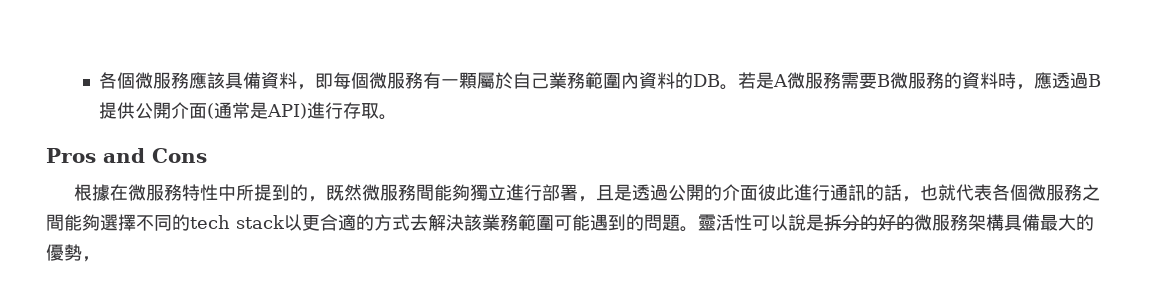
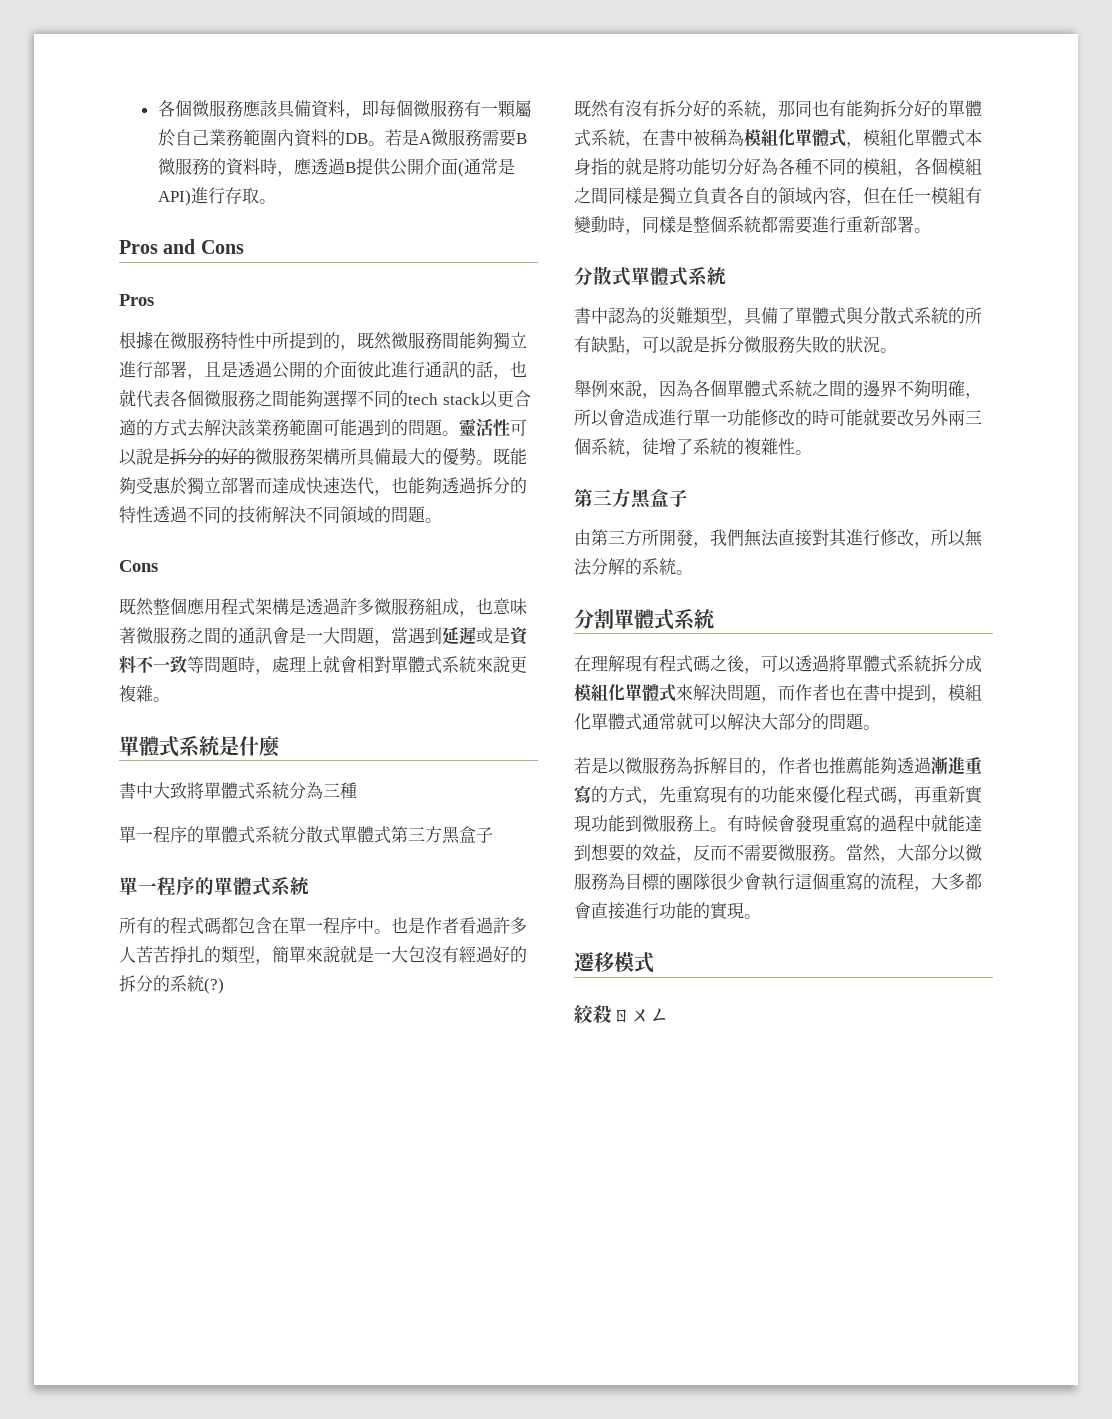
(207, 155) none -> [119,294,154,306] // Pros
(1004, 222) none -> [340,448,357,465] 所
[82,256,100,262] ， -> [476,448,527,465] [119,477,527,496] [119,506,442,524] [119,560,158,572] [119,598,527,617] [119,627,529,646] [119,655,527,675] [119,685,170,702] [119,735,280,757] [119,782,357,800] [119,826,493,844] [119,876,310,896] [119,917,527,935] [119,945,527,965] [119,975,224,994] [574,100,982,119] [574,128,982,148] [574,157,982,177] [574,187,982,206] [574,216,931,235] [574,266,727,286] [574,307,982,326] [574,336,897,355] [574,379,982,399] [574,408,982,427] [574,438,812,457] [574,488,688,509] [574,528,983,548] [574,558,693,576] [574,608,715,630] [574,655,982,674] [574,683,982,703] [574,712,880,731] [574,756,982,776] [574,785,983,805] [574,814,982,832] [574,844,982,863] [574,872,982,892] [574,902,761,920] [574,952,654,973] [574,1005,669,1023] 。既能夠受惠於獨立部署而達成快速迭代，也能夠透過拆分的特性透過不同的技術解決不同領域的問題。 // Cons // 既然整個應用程式架構是透過許多微服務組成，也意味著微服務之間的通訊會是一大問題，當遇到延遲或是資料不一致等問題時，處理上就會相對單體式系統來說更複雜。 // 單體式系統是什麼 // 書中大致將單體式系統分為三種 // 單一程序的單體式系統分散式單體式第三方黑盒子 // 單一程序的單體式系統 // 所有的程式碼都包含在單一程序中。也是作者看過許多人苦苦掙扎的類型，簡單來說就是一大包沒有經過好的拆分的系統(?) // 既然有沒有拆分好的系統，那同也有能夠拆分好的單體式系統，在書中被稱為模組化單體式，模組化單體式本身指的就是將功能切分好為各種不同的模組，各個模組之間同樣是獨立負責各自的領域內容，但在任一模組有變動時，同樣是整個系統都需要進行重新部署。 // 分散式單體式系統 // 書中認為的災難類型，具備了單體式與分散式系統的所有缺點，可以說是拆分微服務失敗的狀況。 // 舉例來說，因為各個單體式系統之間的邊界不夠明確，所以會造成進行單一功能修改的時可能就要改另外兩三個系統，徒增了系統的複雜性。 // 第三方黑盒子 // 由第三方所開發，我們無法直接對其進行修改，所以無法分解的系統。 // 分割單體式系統 // 在理解現有程式碼之後，可以透過將單體式系統拆分成模組化單體式來解決問題，而作者也在書中提到，模組化單體式通常就可以解決大部分的問題。 // 若是以微服務為拆解目的，作者也推薦能夠透過漸進重寫的方式，先重寫現有的功能來優化程式碼，再重新實現功能到微服務上。有時候會發現重寫的過程中就能達到想要的效益，反而不需要微服務。當然，大部分以微服務為目標的團隊很少會執行這個重寫的流程，大多都會直接進行功能的實現。 // 遷移模式 // 絞殺ㄖㄨㄥ

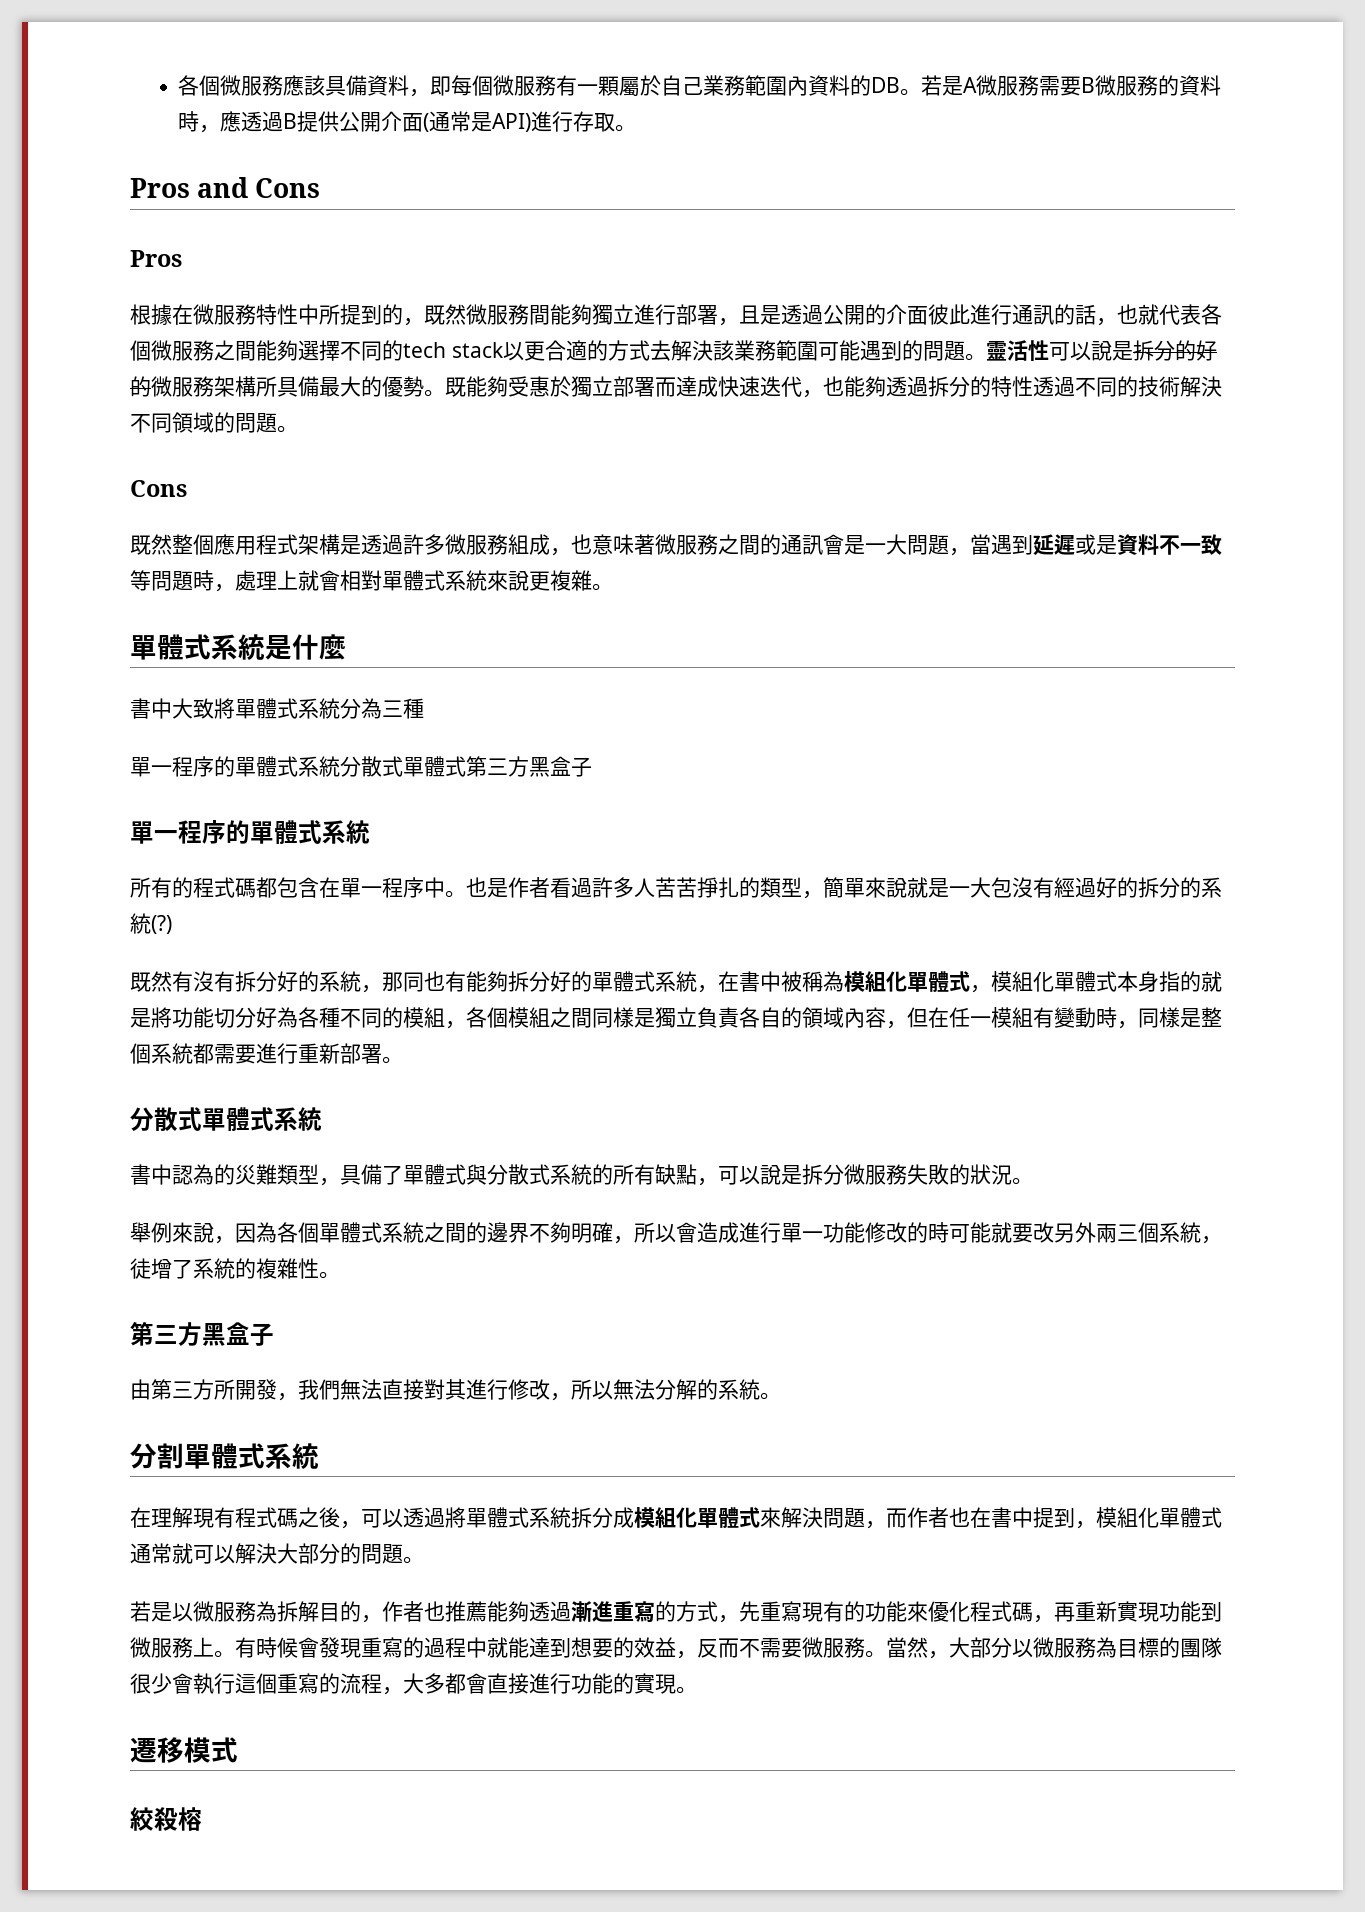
[612,1008,669,1023] ㄖㄨㄥ -> [178,1807,202,1831] 榕

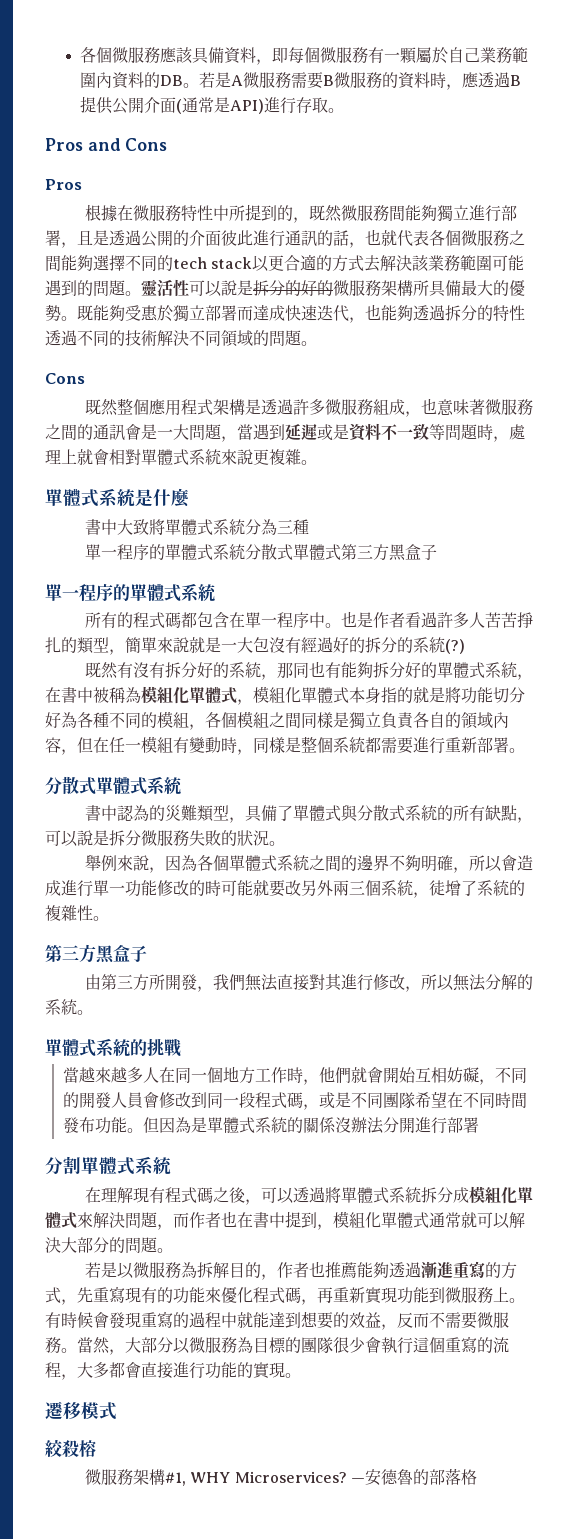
(781, 1396) none -> [45,1038,182,1057] [62,1066,527,1085] [62,1091,527,1110] [62,1117,479,1134] // 單體式系統的挑戰 // 當越來越多人在同一個地方工作時，他們就會開始互相妨礙，不同的開發人員會修改到同一段程式碼，或是不同團隊希望在不同時間發布功能。但因為是單體式系統的關係沒辦法分開進行部署
(202, 1819) none -> [85,1468,478,1486] // 微服務架構#1, WHY Microservices? —安德魯的部落格

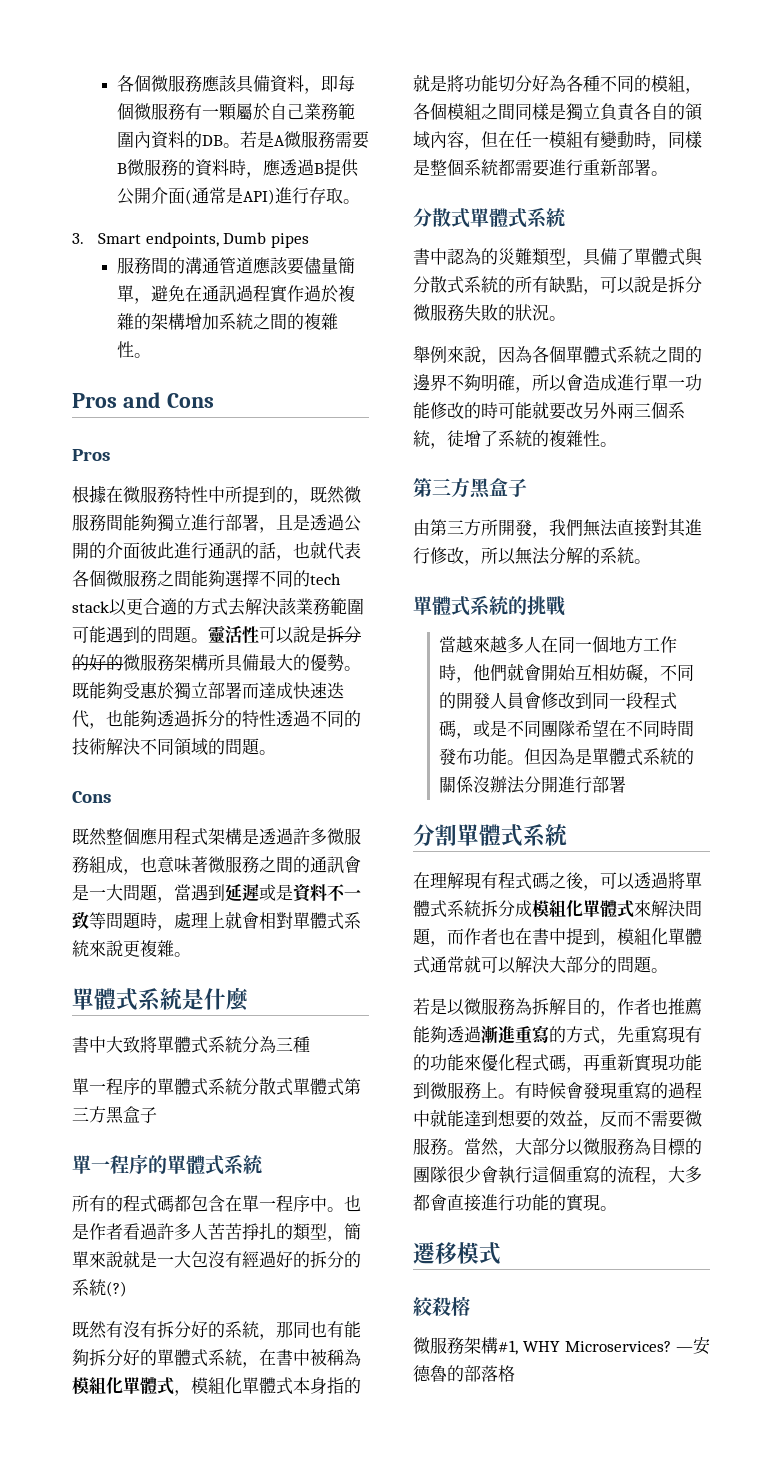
(345, 110) none -> [72,232,309,248] [116,257,355,275] [116,285,355,304] [116,313,338,330] [116,341,151,358] // 3. Smart endpoints, Dumb pipes // 服務間的溝通管道應該要儘量簡單，避免在通訊過程實作過於複雜的架構增加系統之間的複雜性。

